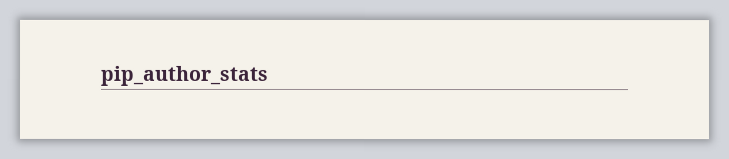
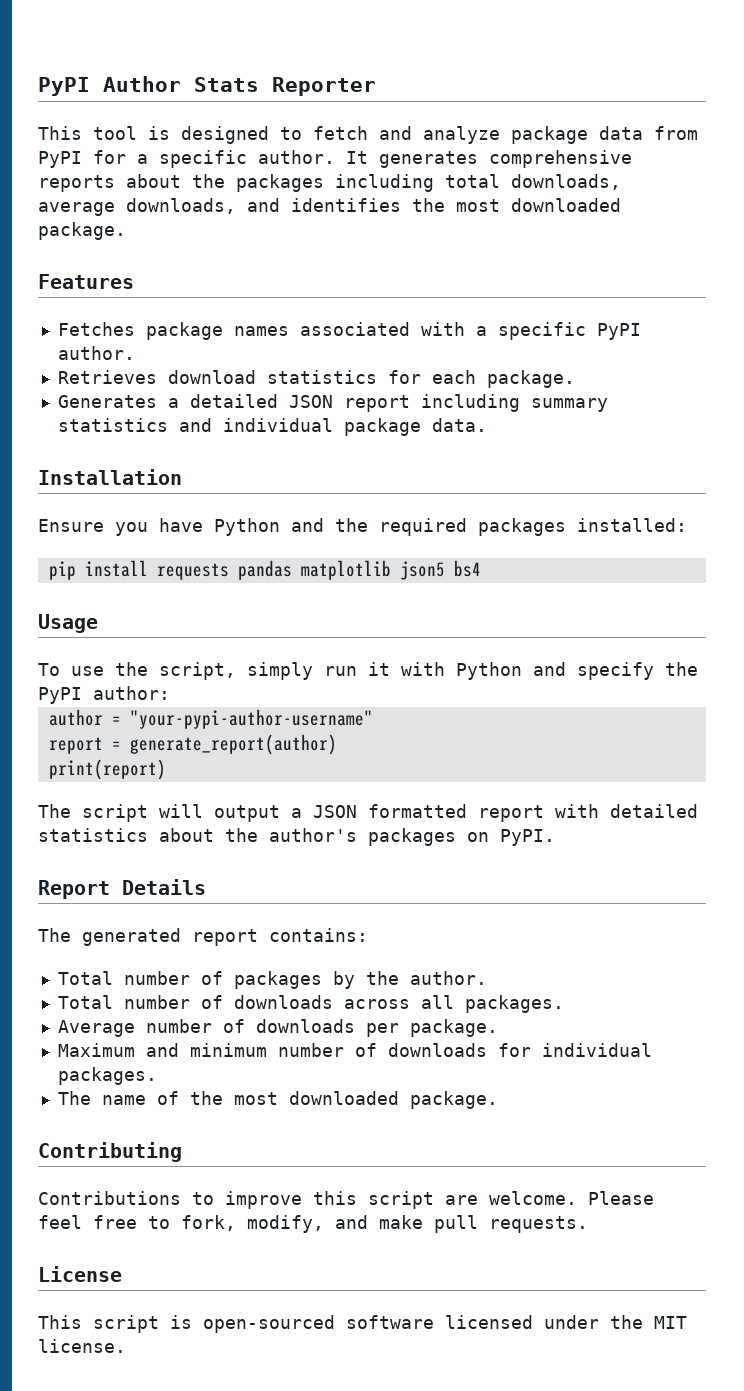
[100,65,269,86] pip_author_stats -> [38,76,376,96] [38,126,698,144] [38,150,632,168] [38,174,621,192] [38,198,621,216] [38,222,126,240] [38,274,134,289] [57,322,641,340] [57,346,135,360] [57,370,575,388] [57,394,608,412] [57,418,487,436] [38,469,182,485] [38,518,687,536] [48,560,481,580] [38,614,98,633] [38,662,698,680] [38,686,170,704] [48,709,373,729] [48,734,337,755] [48,759,166,780] [38,804,698,822] [38,828,555,846] [38,879,206,899] [38,928,368,946] [57,971,487,989] [57,995,564,1013] [57,1019,498,1037] [57,1043,652,1057] [57,1067,157,1085] [57,1091,498,1109] [38,1142,182,1162] [38,1191,654,1209] [38,1215,588,1233] [38,1266,122,1282] [38,1315,687,1333] [38,1339,126,1353] PyPI Author Stats Reporter // This tool is designed to fetch and analyze package data from PyPI for a specific author. It generates comprehensive reports about the packages including total downloads, average downloads, and identifies the most downloaded package. // Features // Fetches package names associated with a specific PyPI author. // Retrieves download statistics for each package. // Generates a detailed JSON report including summary statistics and individual package data. // Installation // Ensure you have Python and the required packages installed: // pip install requests pandas matplotlib json5 bs4 // Usage // To use the script, simply run it with Python and specify the PyPI author: // author = "your-pypi-author-username" // report = generate_report(author) // print(report) // The script will output a JSON formatted report with detailed statistics about the author's packages on PyPI. // Report Details // The generated report contains: // Total number of packages by the author. // Total number of downloads across all packages. // Average number of downloads per package. // Maximum and minimum number of downloads for individual packages. // The name of the most downloaded package. // Contributing // Contributions to improve this script are welcome. Please feel free to fork, modify, and make pull requests. // License // This script is open-sourced software licensed under the MIT license.

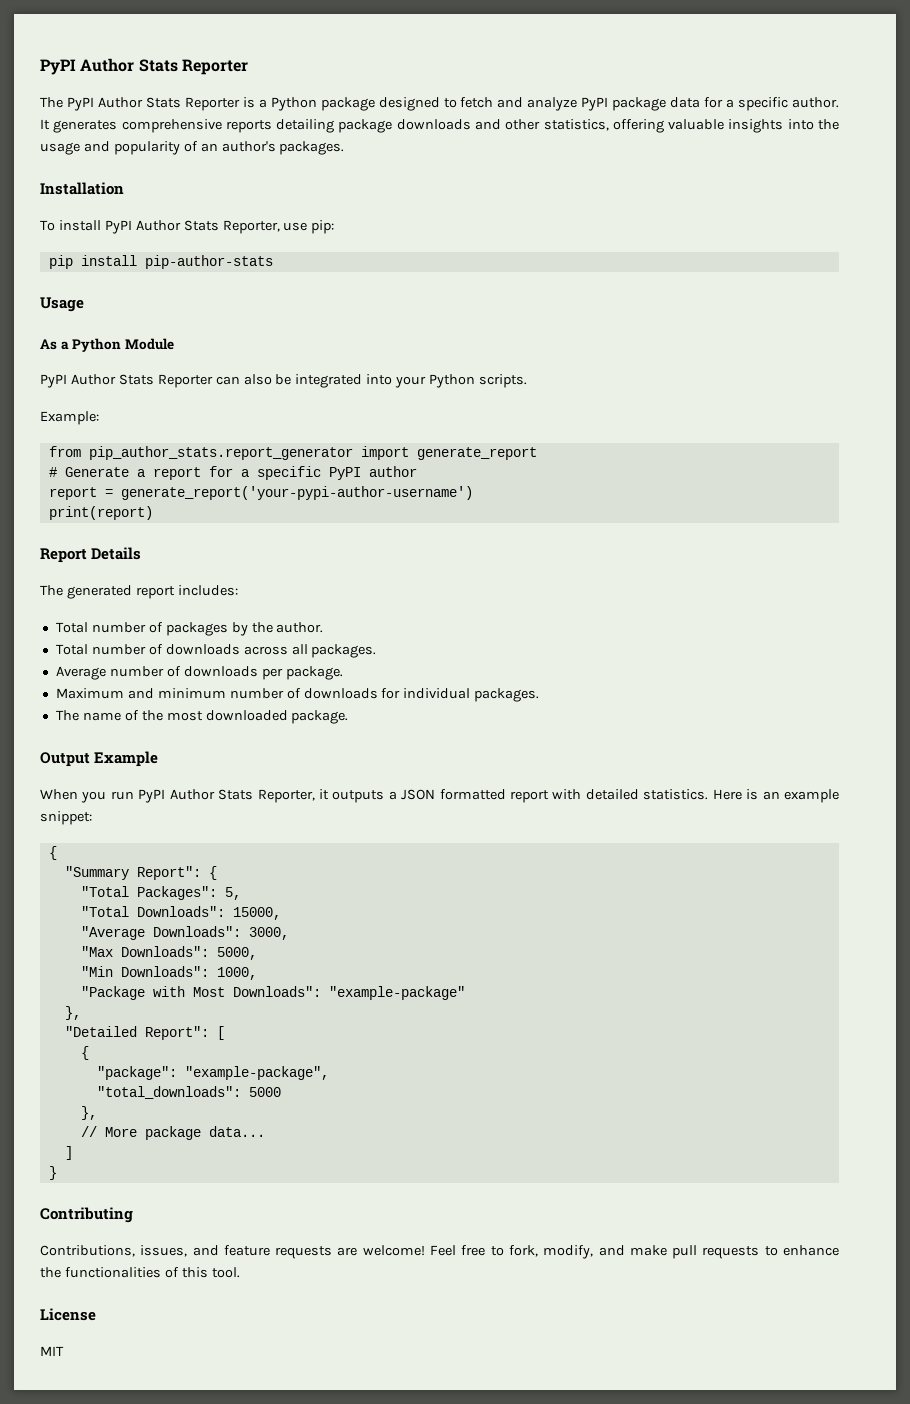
[38,126,170,140] This tool is -> [40,97,375,111] The PyPI Author Stats Reporter is a Python package
(500, 135) none -> [581,97,609,111] PyPI
[654,126,698,140] [38,151,82,168] from PyPI -> (701, 102) none
[126,174,621,192] [38,198,621,216] [38,222,126,240] [38,274,134,289] [57,322,641,340] [57,346,135,360] [57,370,575,388] [57,394,608,412] [57,418,487,436] [38,469,182,485] [38,518,687,536] [48,560,481,580] [38,614,98,633] [38,662,698,680] [38,686,170,704] about the packages including total downloads, average downloads, and identifies the most downloaded package. // Features // Fetches package names associated with a specific PyPI author. // Retrieves download statistics for each package. // Generates a detailed JSON report including summary statistics and individual package data. // Installation // Ensure you have Python and the required packages installed: // pip install requests pandas matplotlib json5 bs4 // Usage // To use the script, simply run it with Python and specify the PyPI author: // -> [276,119,840,133] [40,141,345,155] [40,182,124,195] [40,220,335,234] [48,255,273,269] [40,297,84,312] [40,338,174,352] [40,374,528,388] [40,411,99,425] [48,446,537,460] [48,466,361,480] detailing package downloads and other statistics, offering valuable insights into the usage and popularity of an author's packages. // Installation // To install PyPI Author Stats Reporter, use pip: // pip install pip-author-stats // Usage // As a Python Module // PyPI Author Stats Reporter can also be integrated into your Python scripts. // Example: // from pip_author_stats.report_generator import generate_report // # Generate a report for a specific PyPI
[111,709,373,729] = "your-pypi-author-username" -> (417, 471) none
[129,734,337,755] generate_report(author) -> [120,486,473,500] generate_report('your-pypi-author-username')
[38,804,698,822] [38,828,555,846] // The script will output a JSON formatted report with detailed statistics about the author's packages on PyPI. -> (153, 513) none
[269,928,368,942] contains: -> [177,585,238,596] includes:
[38,1142,182,1162] [38,1191,654,1209] [38,1215,82,1229] Contributing // Contributions to improve this script are welcome. Please feel -> [40,751,159,767] [40,789,840,803] [40,811,92,825] [48,846,57,860] [64,866,217,880] [80,886,241,900] [80,906,281,920] [80,926,289,940] [80,946,257,960] [80,966,257,980] [80,986,465,1000] [64,1006,81,1020] [64,1026,225,1040] [80,1046,89,1060] [96,1066,329,1080] [96,1086,281,1099] [80,1106,97,1120] [80,1126,265,1140] [64,1146,73,1160] [48,1166,57,1180] [40,1207,133,1223] [40,1245,457,1259] Output Example // When you run PyPI Author Stats Reporter, it outputs a JSON formatted report with detailed statistics. Here is an example snippet: // { // "Summary Report": { // "Total Packages": 5, // "Total Downloads": 15000, // "Average Downloads": 3000, // "Max Downloads": 5000, // "Min Downloads": 1000, // "Package with Most Downloads": "example-package" // }, // "Detailed Report": [ // { // "package": "example-package", // "total_downloads": 5000 // }, // // More package data... // ] // } // Contributing // Contributions, issues, and feature requests are welcome! Feel
[489,1216,588,1233] [38,1266,122,1282] [38,1315,687,1333] [38,1339,126,1353] requests. // License // This script is open-sourced software licensed under the MIT license. -> [702,1245,839,1259] [40,1267,240,1278] [40,1308,96,1321] [40,1346,64,1356] requests to enhance the functionalities of this tool. // License // MIT

